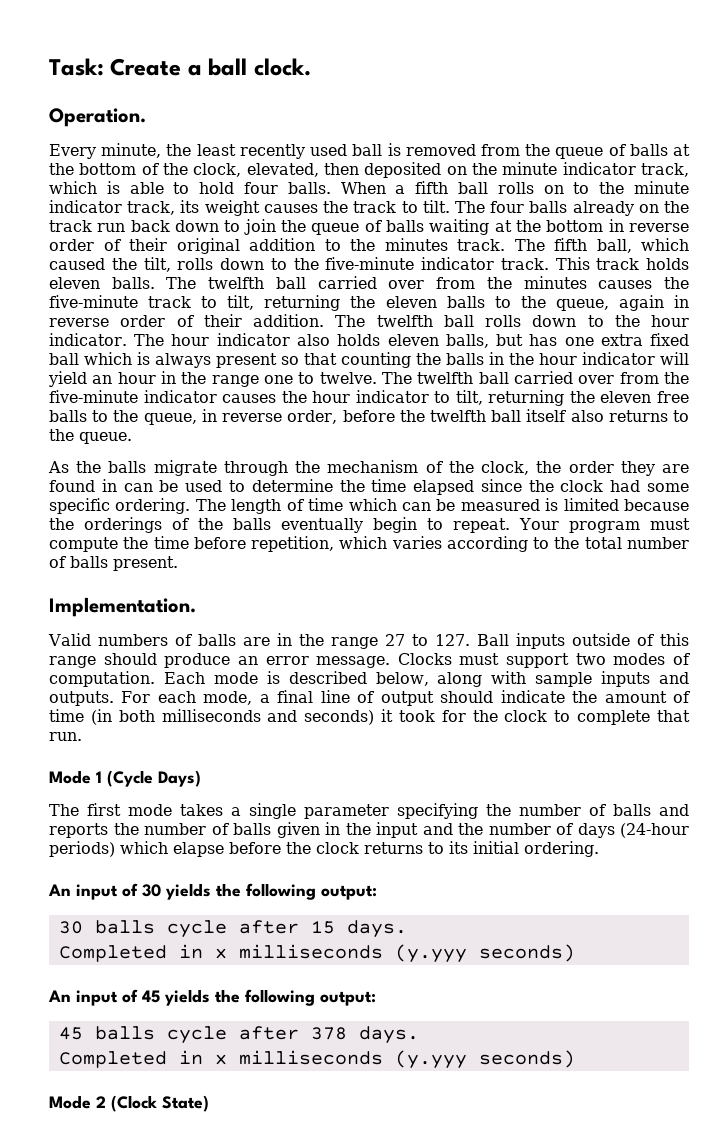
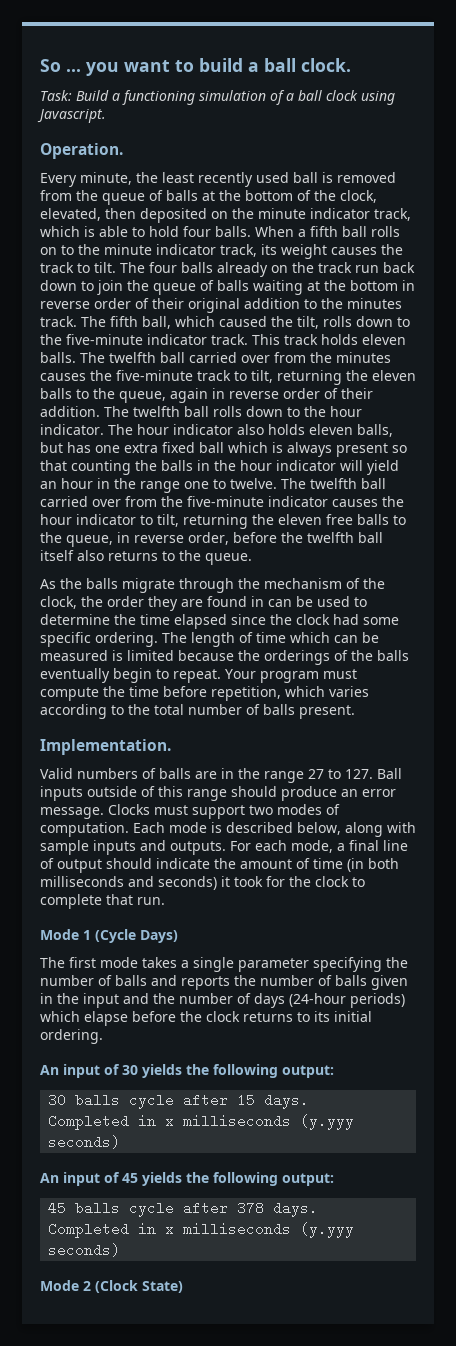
[49,58,311,76] Task: Create a ball clock. -> [40,58,351,76] [40,90,395,105] [37,109,106,123] So ... you want to build a ball clock. // Task: Build a functioning simulation of a ball clock using Javascript.

